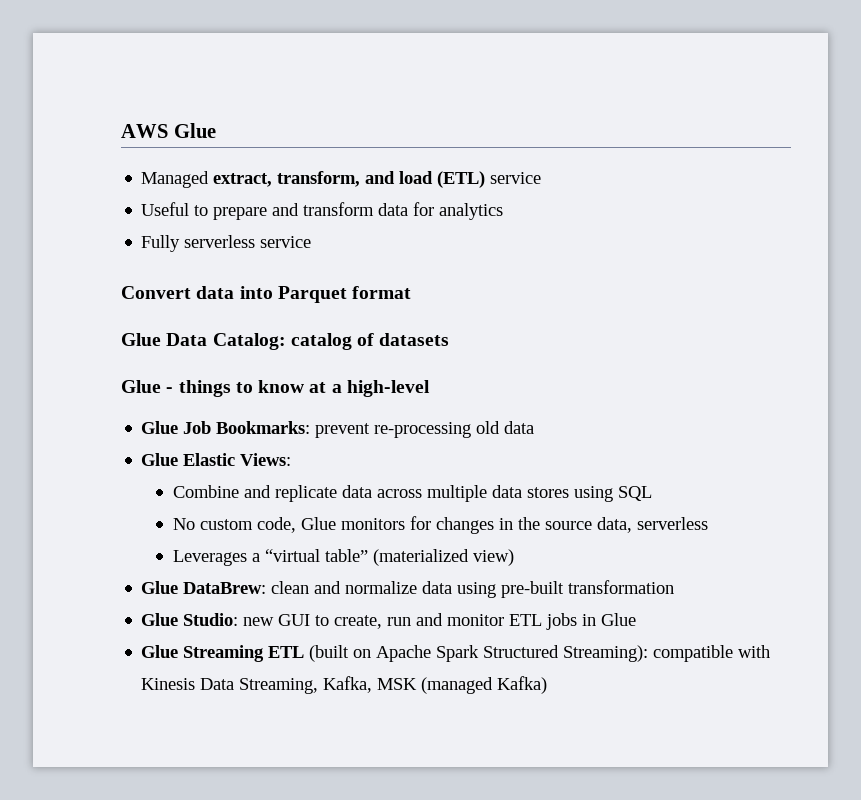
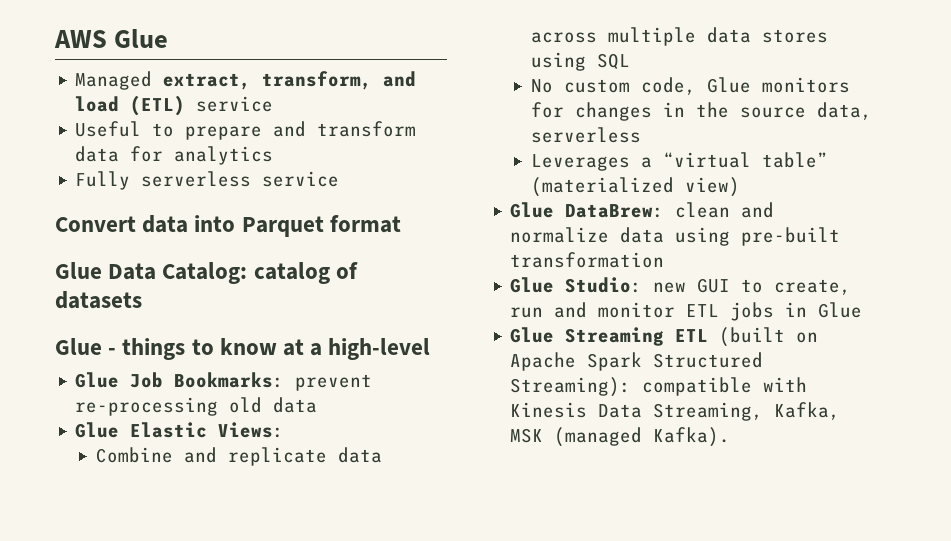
[497,676,548,694] Kafka) -> [653,427,731,447] Kafka).

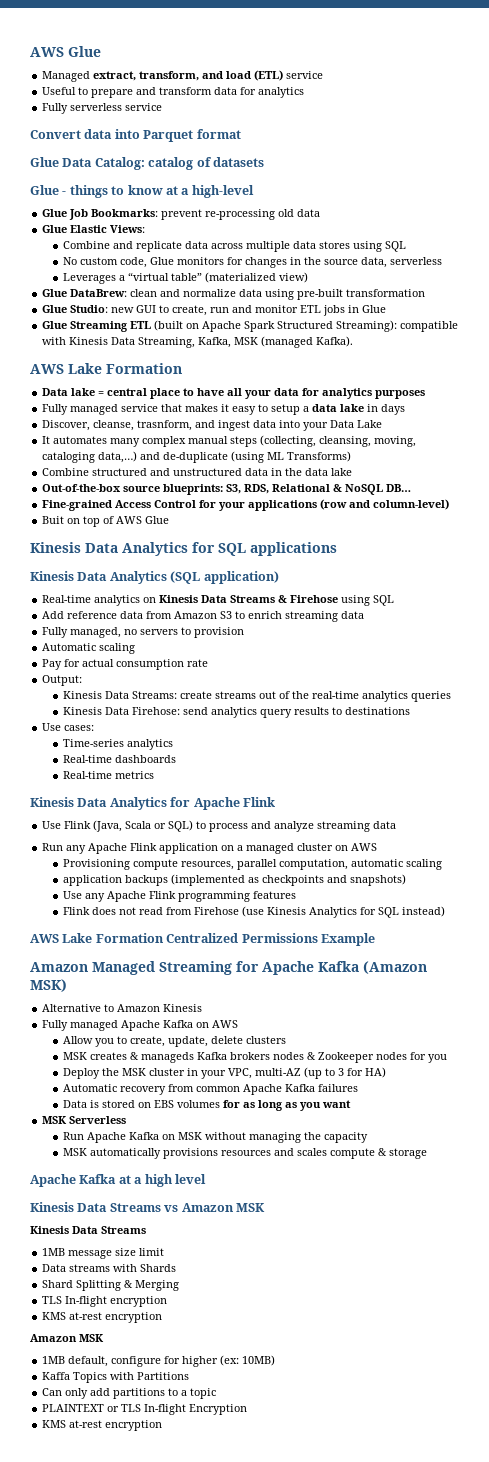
(731, 437) none -> [30,363,182,374] [42,388,426,399] [42,404,406,415] [42,420,383,431] [42,435,417,447] [42,451,352,463] [42,468,353,476] [42,484,412,495] [42,499,450,511] [42,516,170,527] [30,542,337,556] [30,571,279,584] [42,595,395,606] [42,611,365,622] [42,627,245,638] [42,643,136,654] [42,659,209,670] [42,675,83,686] [63,691,452,702] [63,707,411,718] [42,723,95,731] [63,739,174,750] [63,755,177,763] [63,771,155,779] [30,797,275,810] [42,820,397,832] [42,843,378,854] [63,859,443,870] [63,874,407,886] [63,891,297,902] [63,906,446,918] [30,933,375,946] [30,961,427,975] [30,979,67,992] [42,1004,203,1012] [42,1020,239,1031] [63,1036,287,1047] [63,1052,448,1063] [63,1067,387,1079] [63,1084,359,1095] [63,1100,352,1111] [42,1116,127,1124] [63,1132,369,1143] [63,1148,428,1159] [30,1174,206,1187] [30,1202,265,1212] [30,1226,146,1234] [42,1248,165,1259] [42,1264,177,1272] [42,1280,180,1291] [42,1296,168,1307] [42,1312,163,1323] [30,1334,104,1342] [42,1355,276,1367] [42,1372,190,1383] [42,1388,217,1399] [42,1404,248,1415] [42,1420,163,1431] // AWS Lake Formation // Data lake = central place to have all your data for analytics purposes // Fully managed service that makes it easy to setup a data lake in days // Discover, cleanse, trasnform, and ingest data into your Data Lake // It automates many complex manual steps (collecting, cleansing, moving, cataloging data,…) and de-duplicate (using ML Transforms) // Combine structured and unstructured data in the data lake // Out-of-the-box source blueprints: S3, RDS, Relational & NoSQL DB… // Fine-grained Access Control for your applications (row and column-level) // Buit on top of AWS Glue // Kinesis Data Analytics for SQL applications // Kinesis Data Analytics (SQL application) // Real-time analytics on Kinesis Data Streams & Firehose using SQL // Add reference data from Amazon S3 to enrich streaming data // Fully managed, no servers to provision // Automatic scaling // Pay for actual consumption rate // Output: // Kinesis Data Streams: create streams out of the real-time analytics queries // Kinesis Data Firehose: send analytics query results to destinations // Use cases: // Time-series analytics // Real-time dashboards // Real-time metrics // Kinesis Data Analytics for Apache Flink // Use Flink (Java, Scala or SQL) to process and analyze streaming data // Run any Apache Flink application on a managed cluster on AWS // Provisioning compute resources, parallel computation, automatic scaling // application backups (implemented as checkpoints and snapshots) // Use any Apache Flink programming features // Flink does not read from Firehose (use Kinesis Analytics for SQL instead) // AWS Lake Formation Centralized Permissions Example // Amazon Managed Streaming for Apache Kafka (Amazon MSK) // Alternative to Amazon Kinesis // Fully managed Apache Kafka on AWS // Allow you to create, update, delete clusters // MSK creates & manageds Kafka brokers nodes & Zookeeper nodes for you // Deploy the MSK cluster in your VPC, multi-AZ (up to 3 for HA) // Automatic recovery from common Apache Kafka failures // Data is stored on EBS volumes for as long as you want // MSK Serverless // Run Apache Kafka on MSK without managing the capacity // MSK automatically provisions resources and scales compute & storage // Apache Kafka at a high level // Kinesis Data Streams vs Amazon MSK // Kinesis Data Streams // 1MB message size limit // Data streams with Shards // Shard Splitting & Merging // TLS In-flight encryption // KMS at-rest encryption // Amazon MSK // 1MB default, configure for higher (ex: 10MB) // Kaffa Topics with Partitions // Can only add partitions to a topic // PLAINTEXT or TLS In-flight Encryption // KMS at-rest encryption

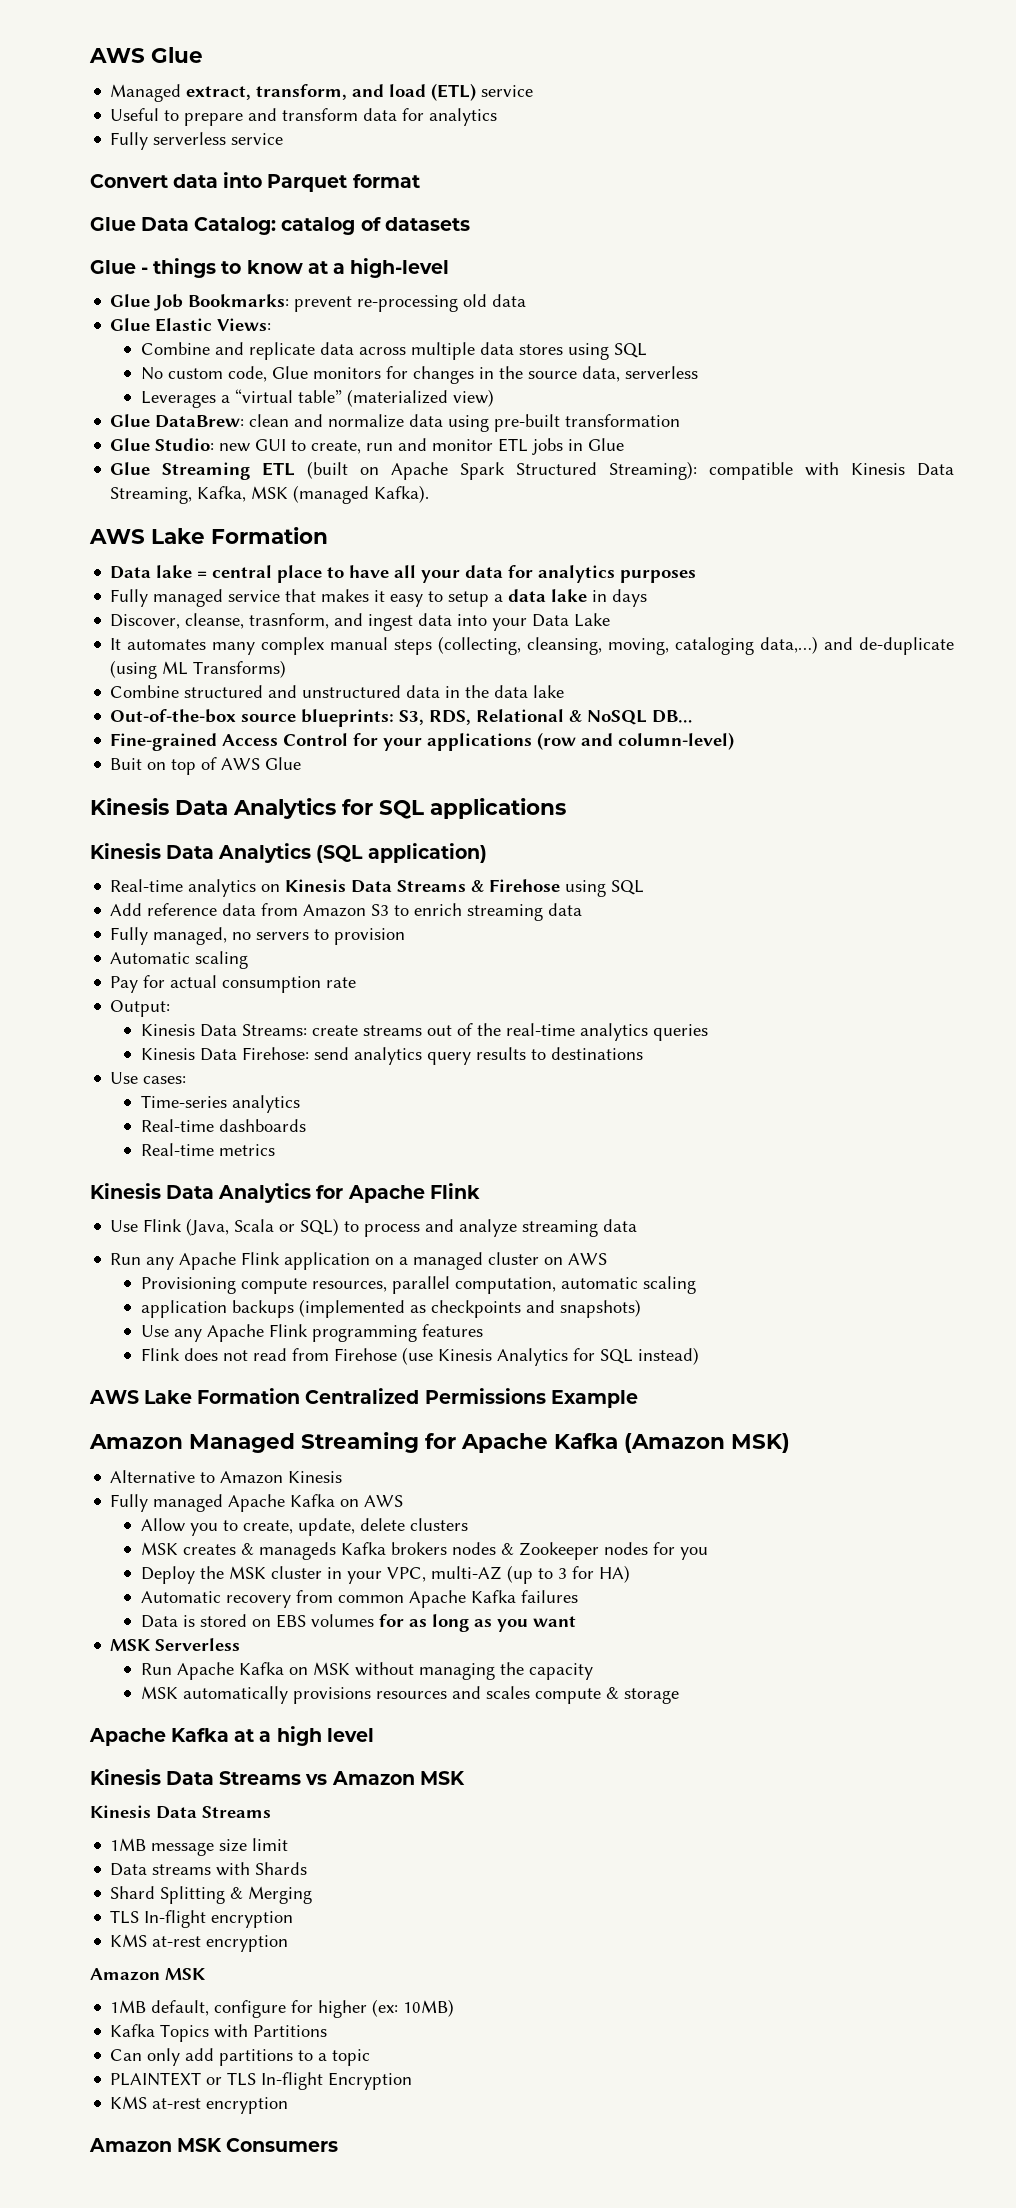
[42,1372,71,1380] Kaffa -> [110,2024,156,2037] Kafka
(163, 1425) none -> [89,2138,339,2152] // Amazon MSK Consumers

